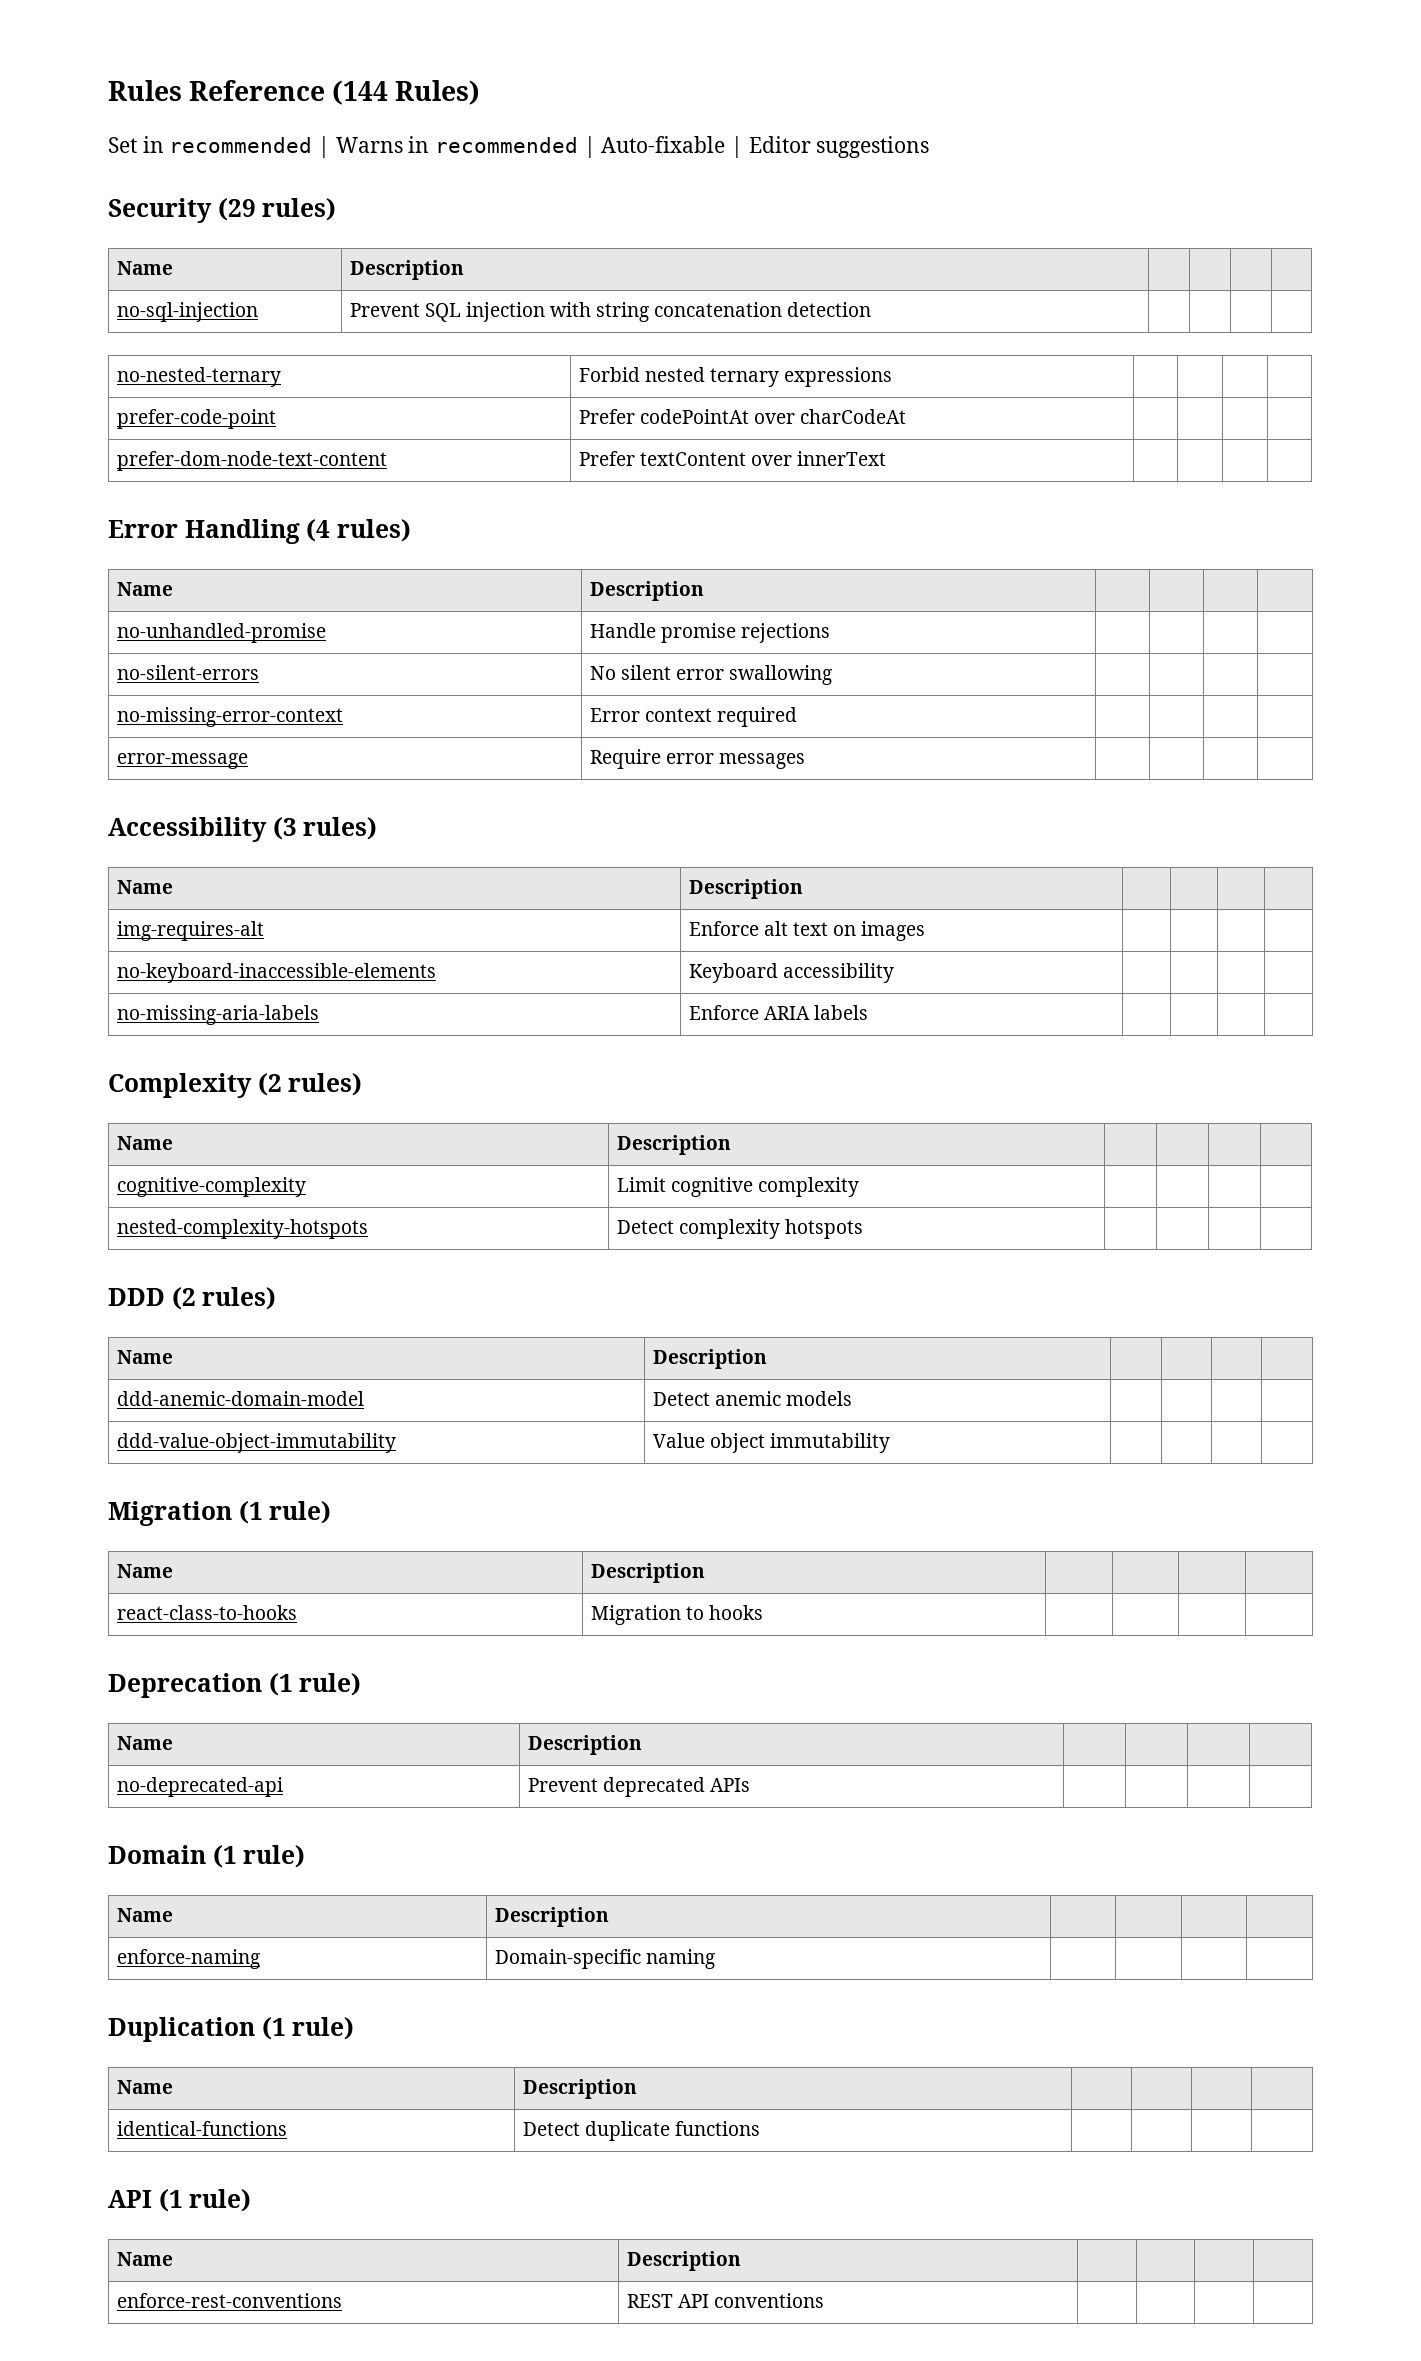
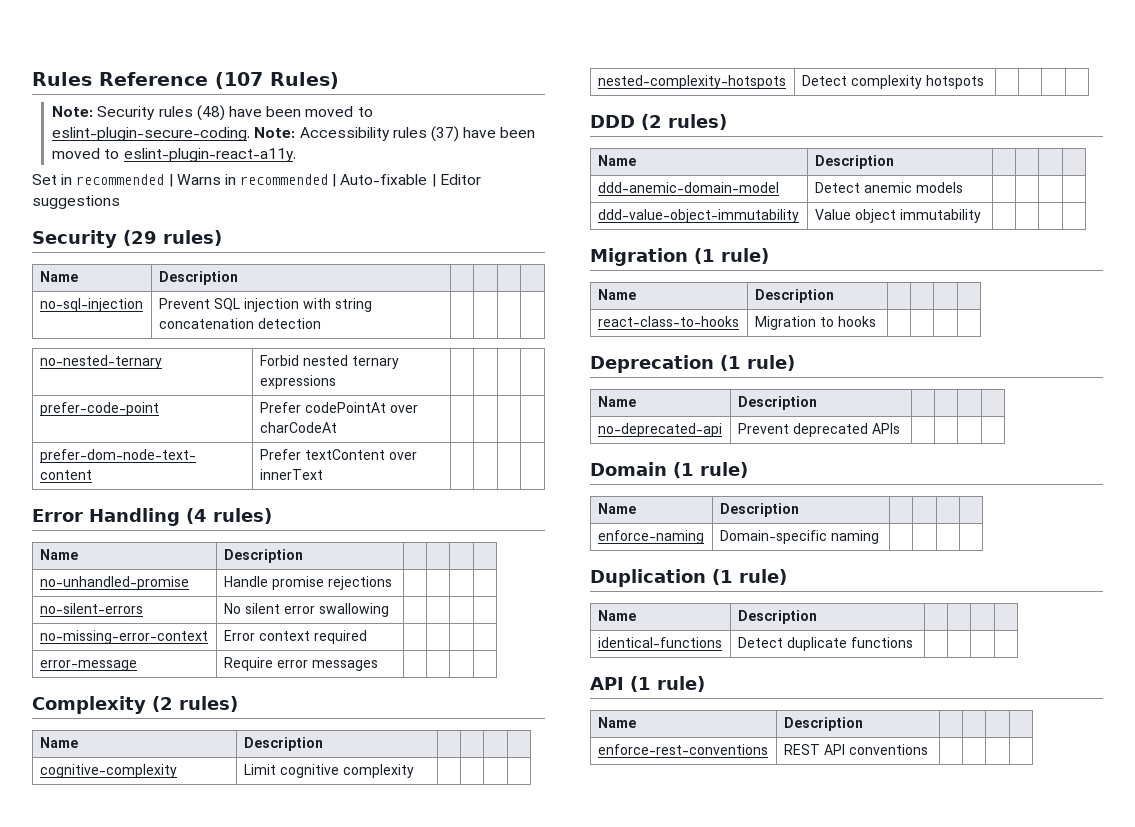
[332,80,389,105] (144 -> [215,72,263,89] (107
(481, 92) none -> [52,105,373,121] [52,126,536,142] [52,148,296,162] // Note: Security rules (48) have been moved to eslint-plugin-secure-coding. Note: Accessibility rules (37) have been moved to eslint-plugin-react-a11y.
[108,817,378,842] [116,880,173,894] [688,879,803,899] [116,921,264,941] [688,921,926,941] [116,963,436,983] [688,963,894,983] [116,1005,319,1025] [688,1005,868,1020] // Accessibility (3 rules) // Name | Description | | | | // img-requires-alt | Enforce alt text on images | | | | // no-keyboard-inaccessible-elements | Keyboard accessibility | | | | // no-missing-aria-labels | Enforce ARIA labels | | | | -> (378, 665) none

